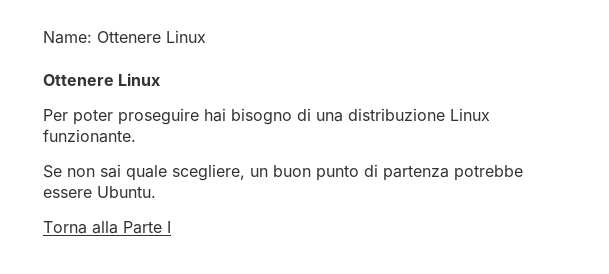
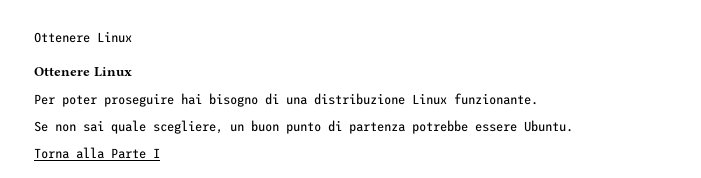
[43,31,92,44] Name: -> (34, 37) none

